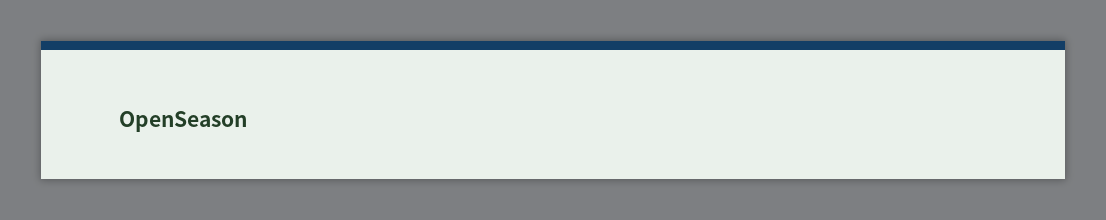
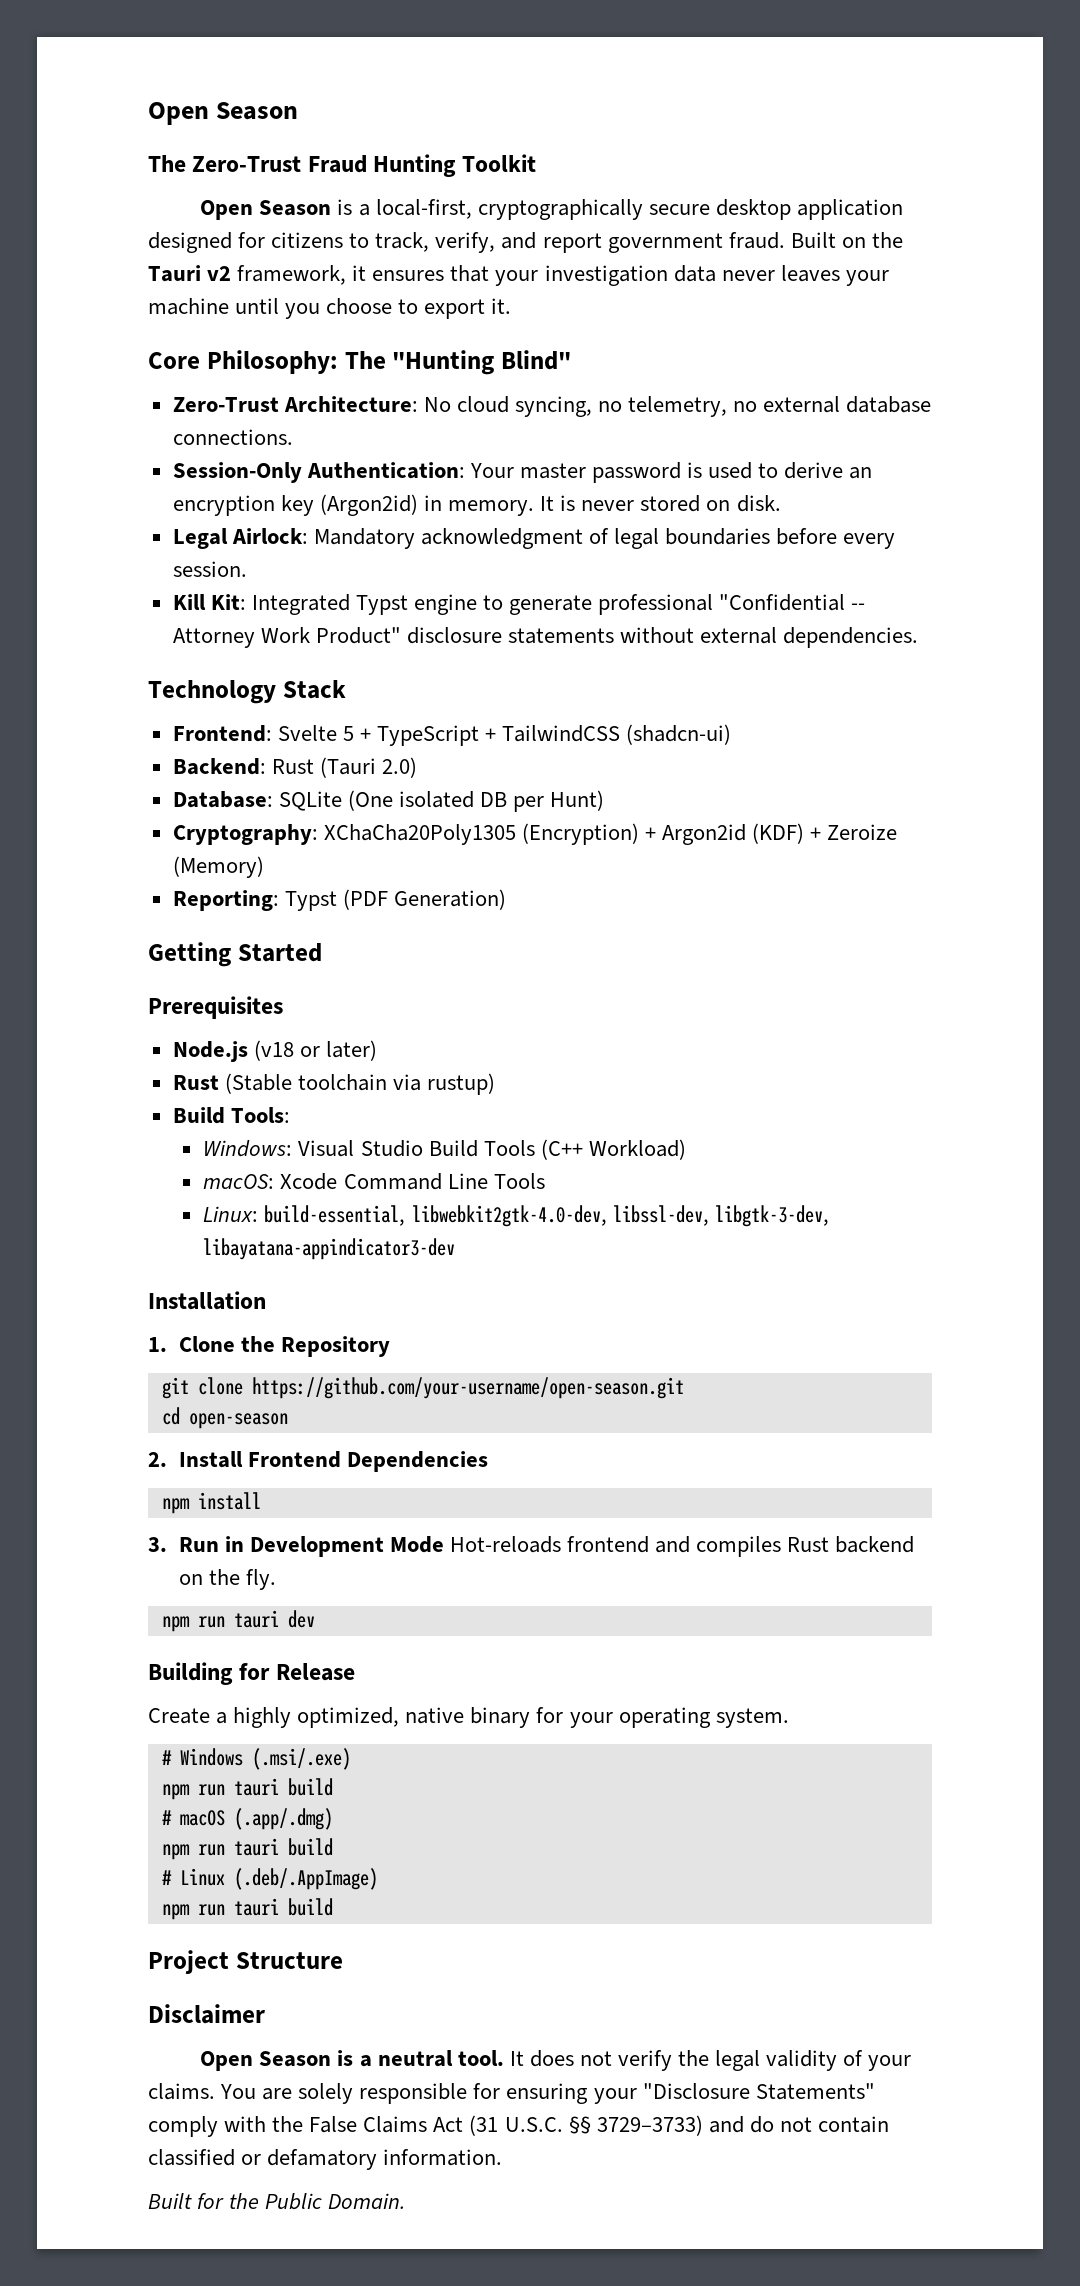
[119,111,247,132] OpenSeason -> [148,102,299,125] [148,154,537,177] [200,199,903,220] [148,232,903,253] [148,265,889,286] [148,298,512,319] [148,350,571,375] [172,396,932,417] [172,429,293,445] [172,462,873,483] [172,494,781,516] [172,528,896,549] [172,561,247,577] [172,594,866,615] [172,627,919,648] [148,680,346,704] [172,724,732,746] [172,757,417,778] [172,790,605,812] [172,823,898,845] [172,856,264,878] [172,889,506,911] [148,942,322,967] [148,996,283,1019] [172,1040,377,1062] [172,1073,496,1095] [172,1107,290,1124] [203,1139,686,1160] [203,1173,545,1190] [203,1205,829,1227] [203,1238,456,1260] [148,1291,266,1310] [148,1336,390,1357] [161,1377,684,1399] [161,1407,288,1429] [148,1451,488,1472] [161,1492,261,1514] [148,1536,915,1557] [178,1569,276,1590] [161,1610,315,1632] [148,1662,355,1685] [148,1707,789,1728] [161,1748,351,1770] [161,1778,333,1800] [161,1808,333,1830] [161,1838,333,1860] [161,1868,378,1890] [161,1898,333,1920] [148,1950,343,1974] [148,2004,265,2024] [200,2050,912,2071] [148,2083,875,2104] [148,2115,889,2137] [148,2149,503,2170] [148,2193,406,2210] Open Season // The Zero-Trust Fraud Hunting Toolkit // Open Season is a local-first, cryptographically secure desktop application designed for citizens to track, verify, and report government fraud. Built on the Tauri v2 framework, it ensures that your investigation data never leaves your machine until you choose to export it. // Core Philosophy: The "Hunting Blind" // Zero-Trust Architecture: No cloud syncing, no telemetry, no external database connections. // Session-Only Authentication: Your master password is used to derive an encryption key (Argon2id) in memory. It is never stored on disk. // Legal Airlock: Mandatory acknowledgment of legal boundaries before every session. // Kill Kit: Integrated Typst engine to generate professional "Confidential -- Attorney Work Product" disclosure statements without external dependencies. // Technology Stack // Frontend: Svelte 5 + TypeScript + TailwindCSS (shadcn-ui) // Backend: Rust (Tauri 2.0) // Database: SQLite (One isolated DB per Hunt) // Cryptography: XChaCha20Poly1305 (Encryption) + Argon2id (KDF) + Zeroize (Memory) // Reporting: Typst (PDF Generation) // Getting Started // Prerequisites // Node.js (v18 or later) // Rust (Stable toolchain via rustup) // Build Tools: // Windows: Visual Studio Build Tools (C++ Workload) // macOS: Xcode Command Line Tools // Linux: build-essential, libwebkit2gtk-4.0-dev, libssl-dev, libgtk-3-dev, libayatana-appindicator3-dev // Installation // 1. Clone the Repository // git clone https://github.com/your-username/open-season.git // cd open-season // 2. Install Frontend Dependencies // npm install // 3. Run in Development Mode Hot-reloads frontend and compiles Rust backend on the fly. // npm run tauri dev // Building for Release // Create a highly optimized, native binary for your operating system. // # Windows (.msi/.exe) // npm run tauri build // # macOS (.app/.dmg) // npm run tauri build // # Linux (.deb/.AppImage) // npm run tauri build // Project Structure // Disclaimer // Open Season is a neutral tool. It does not verify the legal validity of your claims. You are solely responsible for ensuring your "Disclosure Statements" comply with the False Claims Act (31 U.S.C. §§ 3729–3733) and do not contain classified or defamatory information. // Built for the Public Domain.

